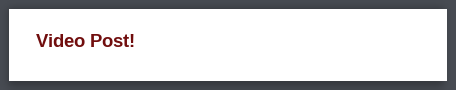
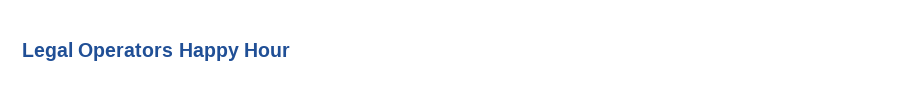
[36,34,135,47] Video Post! -> [22,42,290,61] Legal Operators Happy Hour

